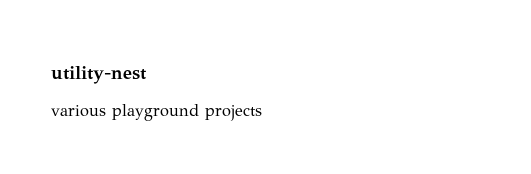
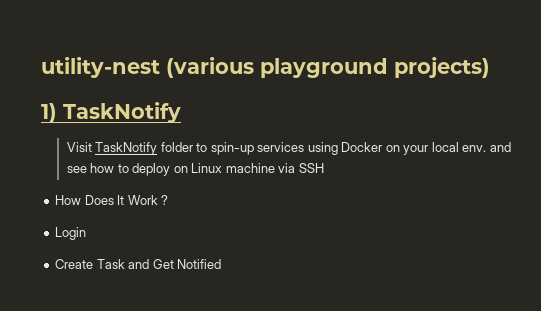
[51,104,262,121] // various playground projects -> [166,57,490,78] [41,102,181,123] [66,142,511,155] [66,163,324,176] [55,195,169,205] [55,227,87,240] [55,259,222,269] (various playground projects) // 1) TaskNotify // Visit TaskNotify folder to spin-up services using Docker on your local env. and see how to deploy on Linux machine via SSH // How Does It Work ? // Login // Create Task and Get Notified

